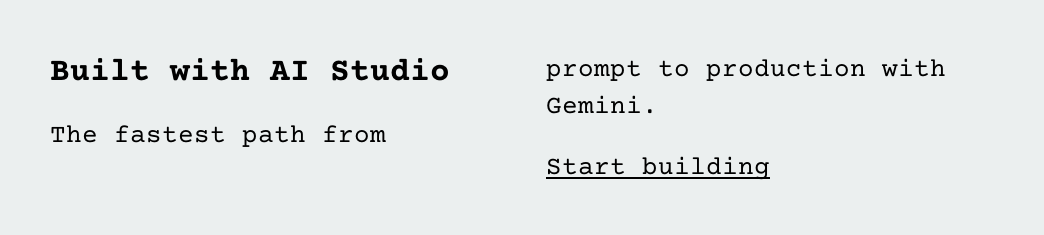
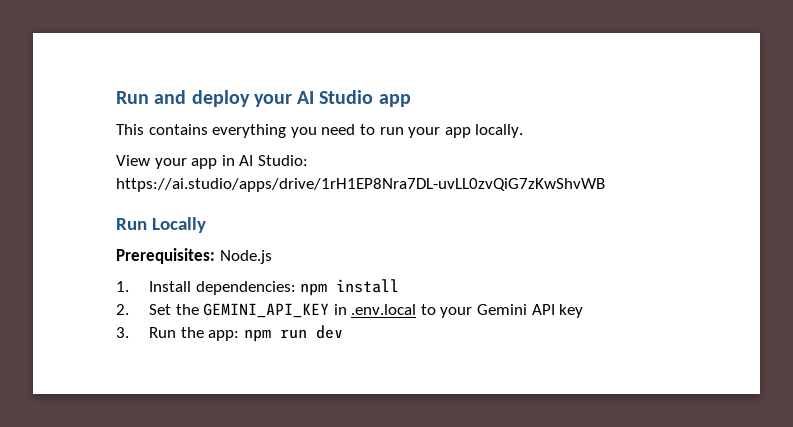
[50,58,450,81] [50,125,386,147] [546,58,946,81] [546,95,658,114] [546,156,770,180] Built with AI Studio // The fastest path from prompt to production with Gemini. // Start building -> [116,90,411,107] [116,124,524,138] [116,155,308,169] [116,178,605,192] [116,217,206,233] [116,248,272,264] [116,279,400,296] [116,303,584,318] [116,325,343,342] Run and deploy your AI Studio app // This contains everything you need to run your app locally. // View your app in AI Studio: https://ai.studio/apps/drive/1rH1EP8Nra7DL-uvLL0zvQiG7zKwShvWB // Run Locally // Prerequisites: Node.js // 1. Install dependencies: npm install // 2. Set the GEMINI_API_KEY in .env.local to your Gemini API key // 3. Run the app: npm run dev

